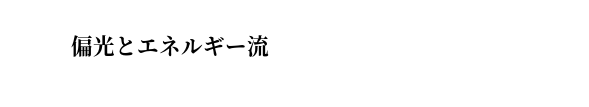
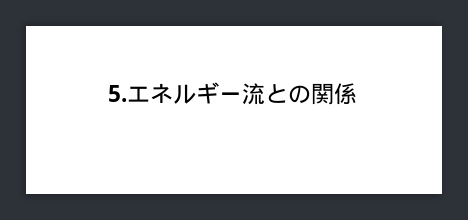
[71,35,137,57] 偏光と -> [108,85,127,102] 5.
(269, 46) none -> [265,83,357,105] との関係

